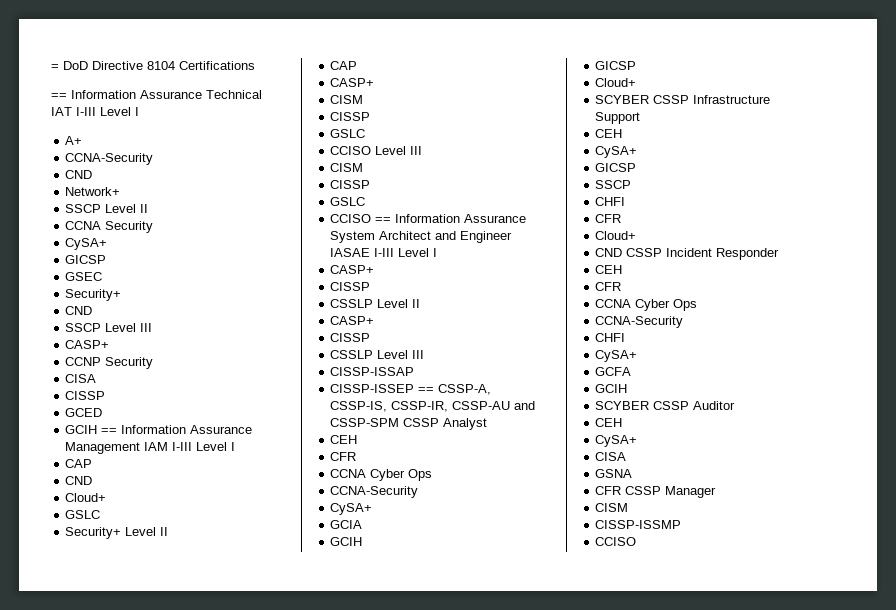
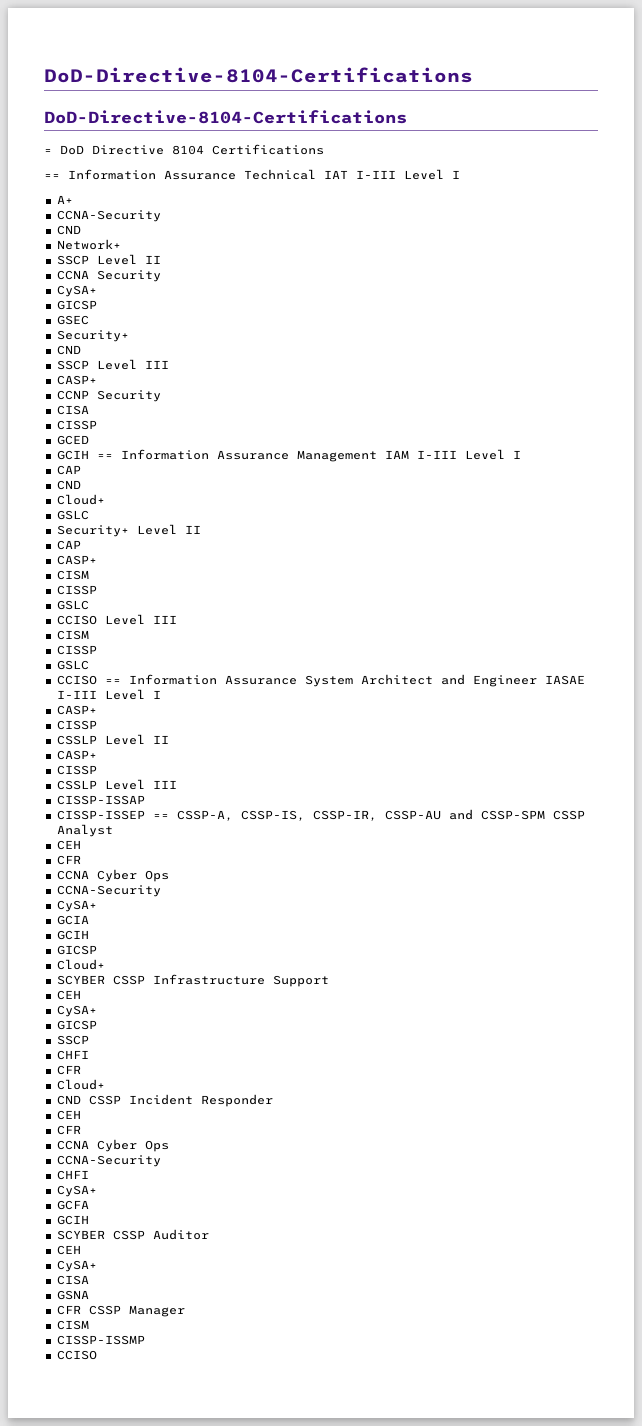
(51, 67) none -> [44,67,473,83] [44,110,407,124] DoD-Directive-8104-Certifications // DoD-Directive-8104-Certifications //

